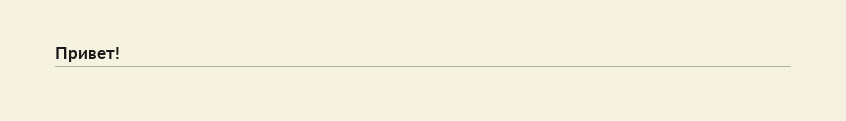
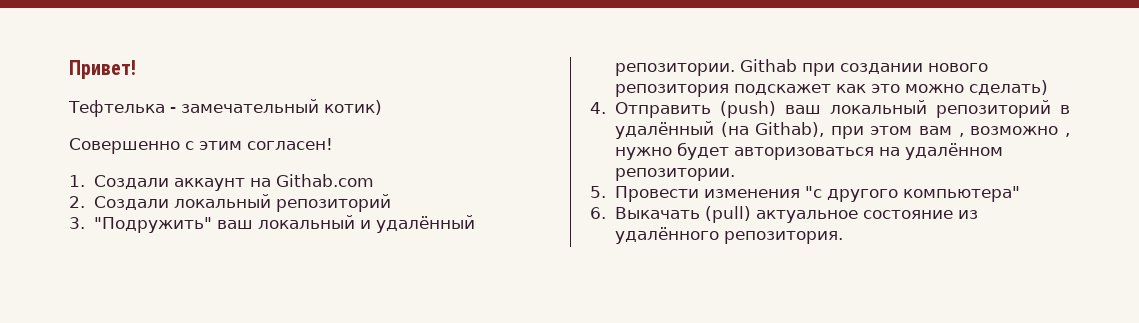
(120, 54) none -> [68,99,382,117] [69,138,333,154] [69,174,374,191] [69,194,391,212] [69,215,475,233] [614,59,988,76] [614,80,1048,97] [590,100,1070,118] [614,121,1070,139] [614,142,1003,160] [614,168,735,181] [590,186,1020,202] [590,206,978,223] [614,227,843,244] // Тефтелька - замечательный котик) // Совершенно с этим согласен! // 1. Создали аккаунт на Githab.com // 2. Cоздали локальный репозиторий // 3. "Подружить" ваш локальный и удалённый репозитории. Githab при создании нового репозитория подскажет как это можно сделать) // 4. Отправить (push) ваш локальный репозиторий в удалённый (на Githab), при этом вам , возможно , нужно будет авторизоваться на удалённом репозитории. // 5. Провести изменения "с другого компьютера" // 6. Выкачать (pull) актуальное состояние из удалённого репозитория.

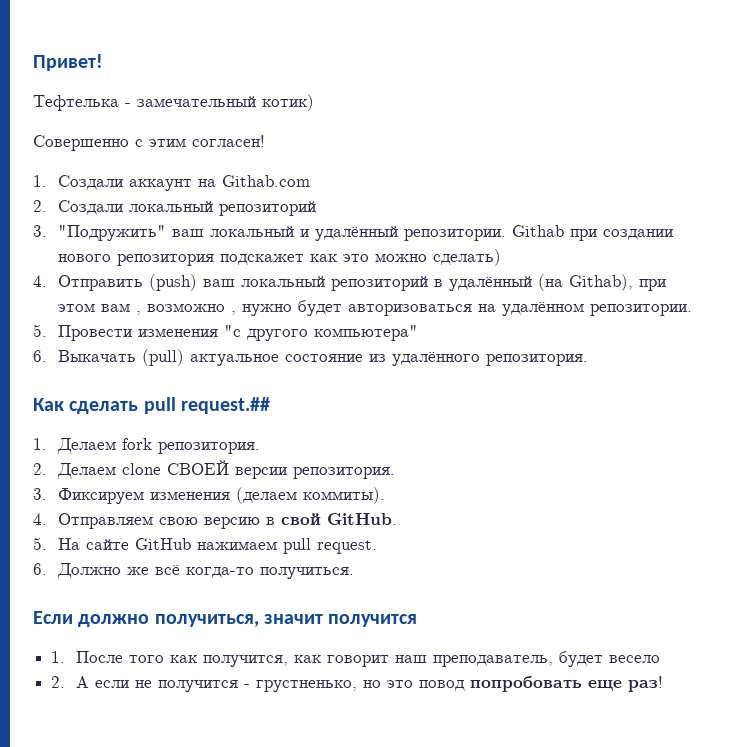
(843, 237) none -> [33,397,270,414] [33,438,261,454] [33,460,396,479] [33,487,386,504] [33,513,398,529] [33,537,378,554] [33,563,355,579] [33,611,418,627] [51,651,661,667] [51,676,664,692] // Как сделать pull request.## // 1. Делаем fork репозитория. // 2. Делаем clone СВОЕЙ версии репозитория. // 3. Фиксируем изменения (делаем коммиты). // 4. Отправляем свою версию в свой GitHub. // 5. На сайте GitHub нажимаем pull request. // 6. Должно же всё когда-то получиться. // Если должно получиться, значит получится // 1. После того как получится, как говорит наш преподаватель, будет весело // 2. А если не получится - грустненько, но это повод попробовать еще раз!

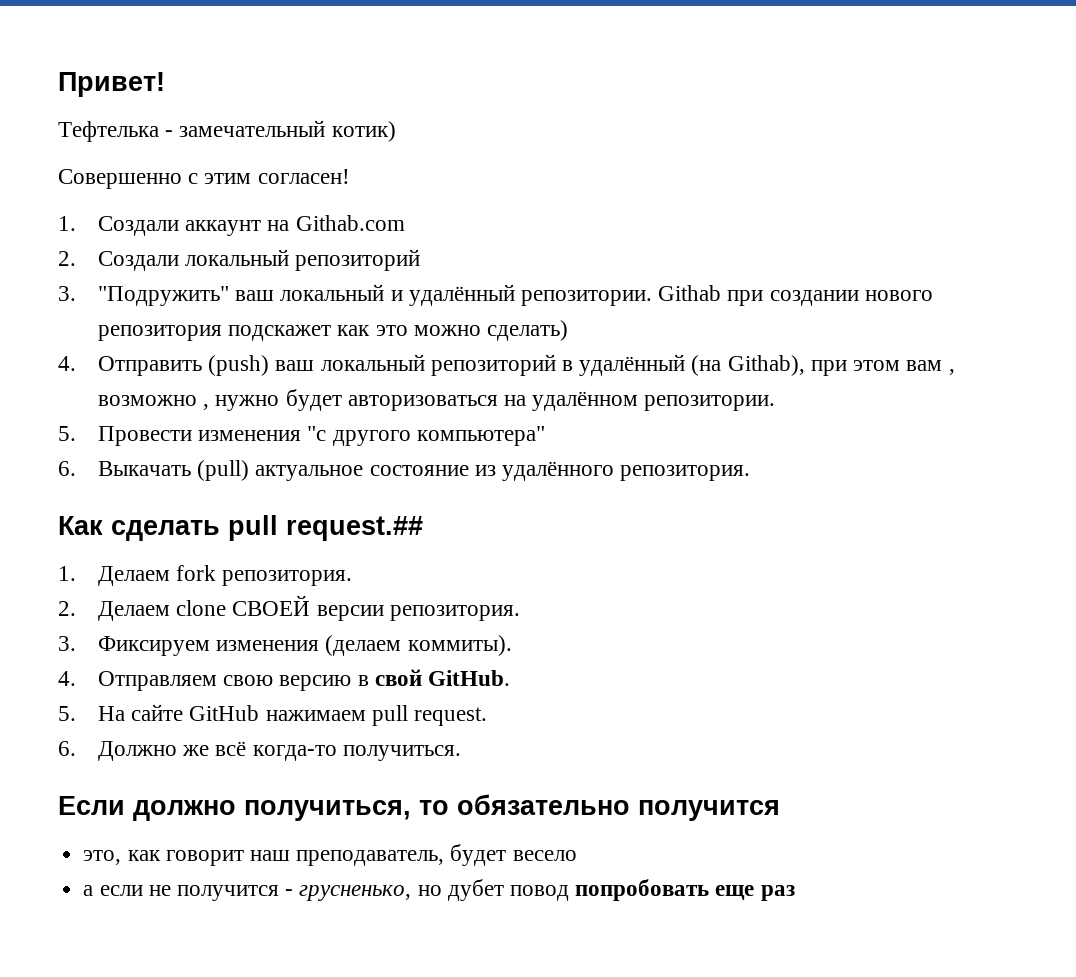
[263,614,323,624] значит -> [419,794,630,815] то обязательно
[51,651,289,667] 1. После того как получится, -> [83,850,122,865] это,
[51,676,90,688] 2. А -> [83,885,94,896] а
[256,680,414,692] грустненько, но это -> [299,879,504,901] грусненько, но дубет
[628,676,664,692] раз! -> [760,885,795,901] раз

